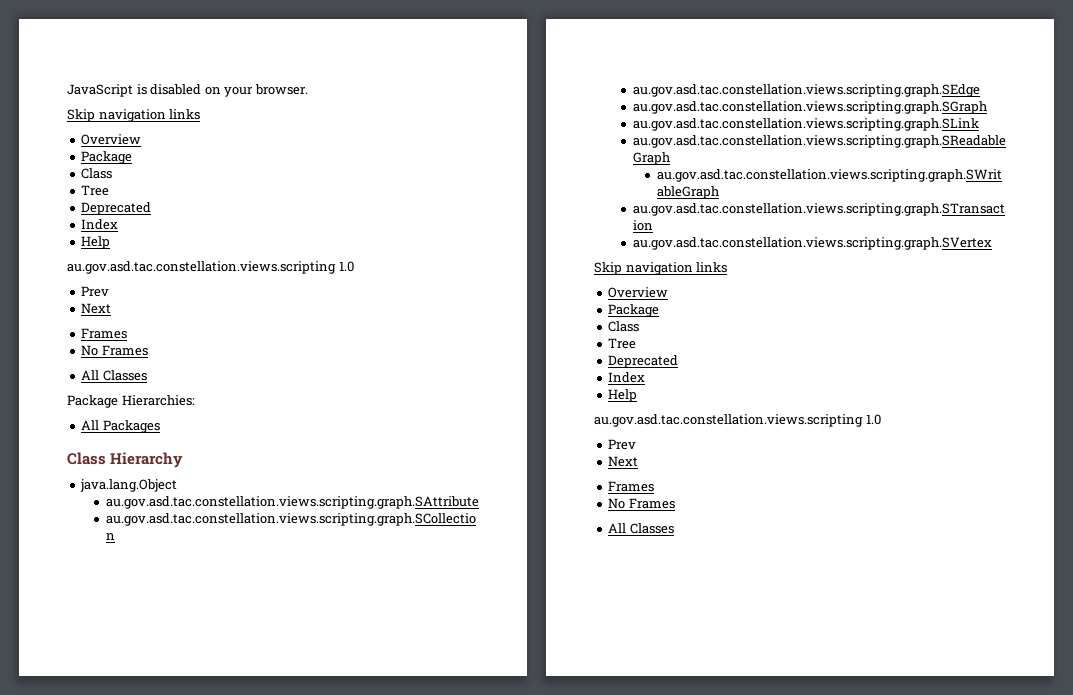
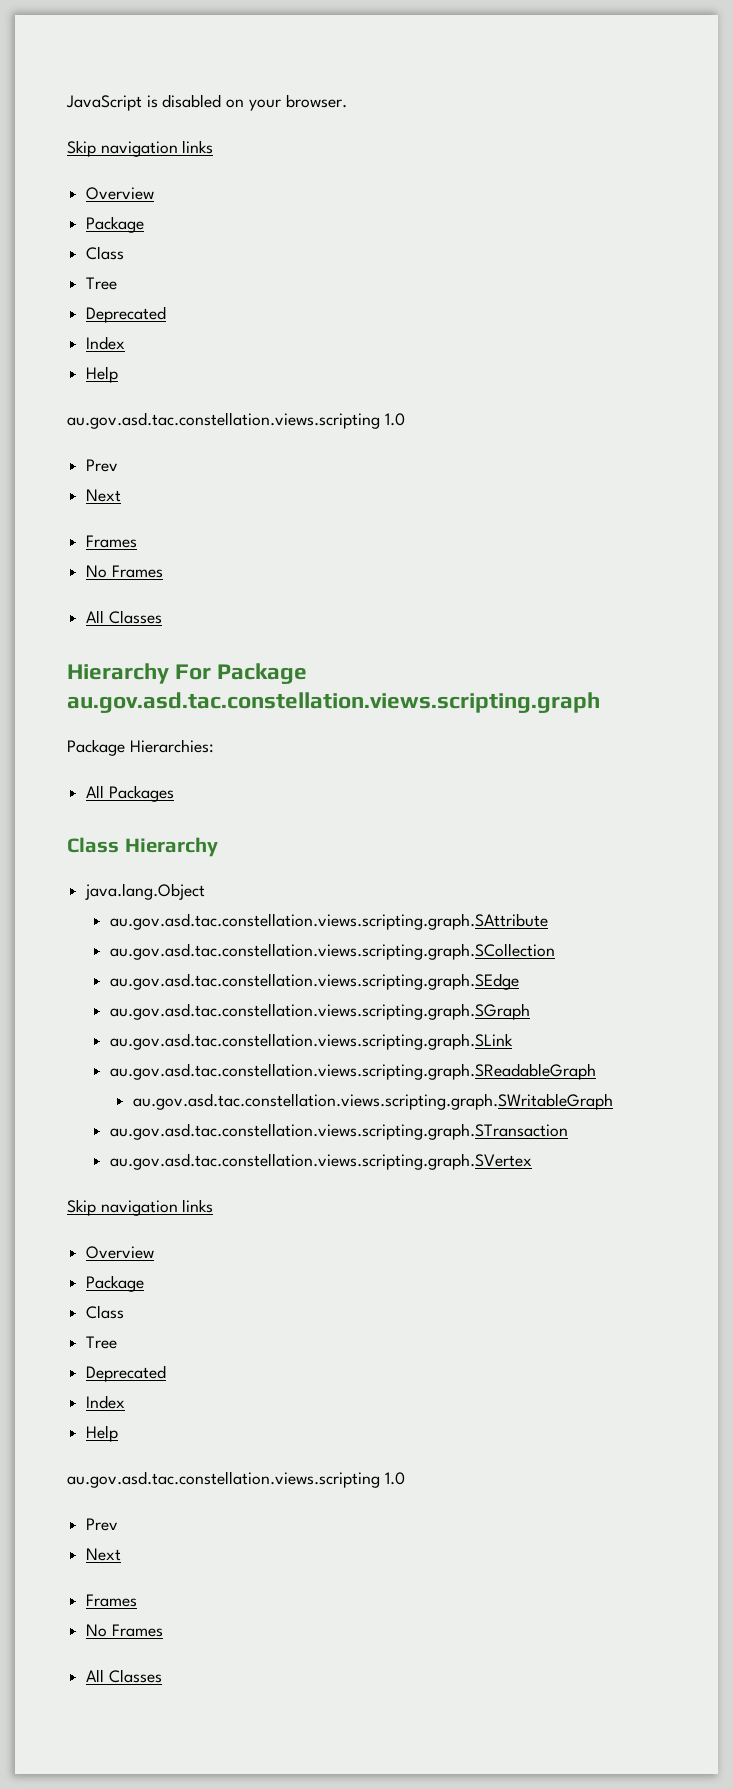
(147, 375) none -> [67,663,308,684] [67,692,600,713] // Hierarchy For Package au.gov.asd.tac.constellation.views.scripting.graph

